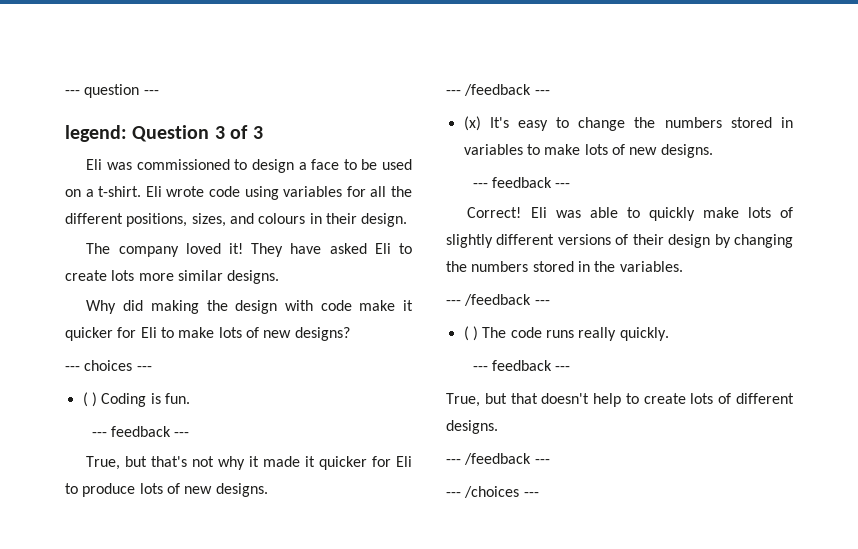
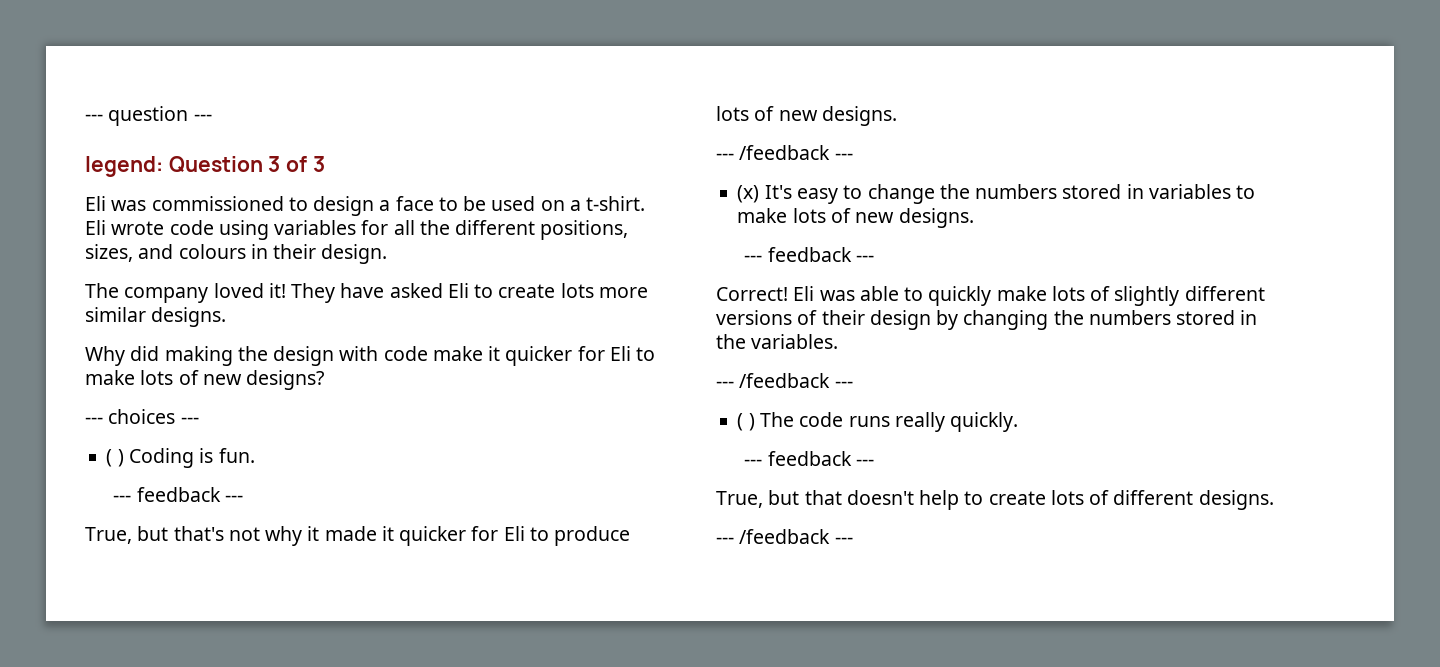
[446,486,539,498] // --- /choices --- -> (853, 540) none

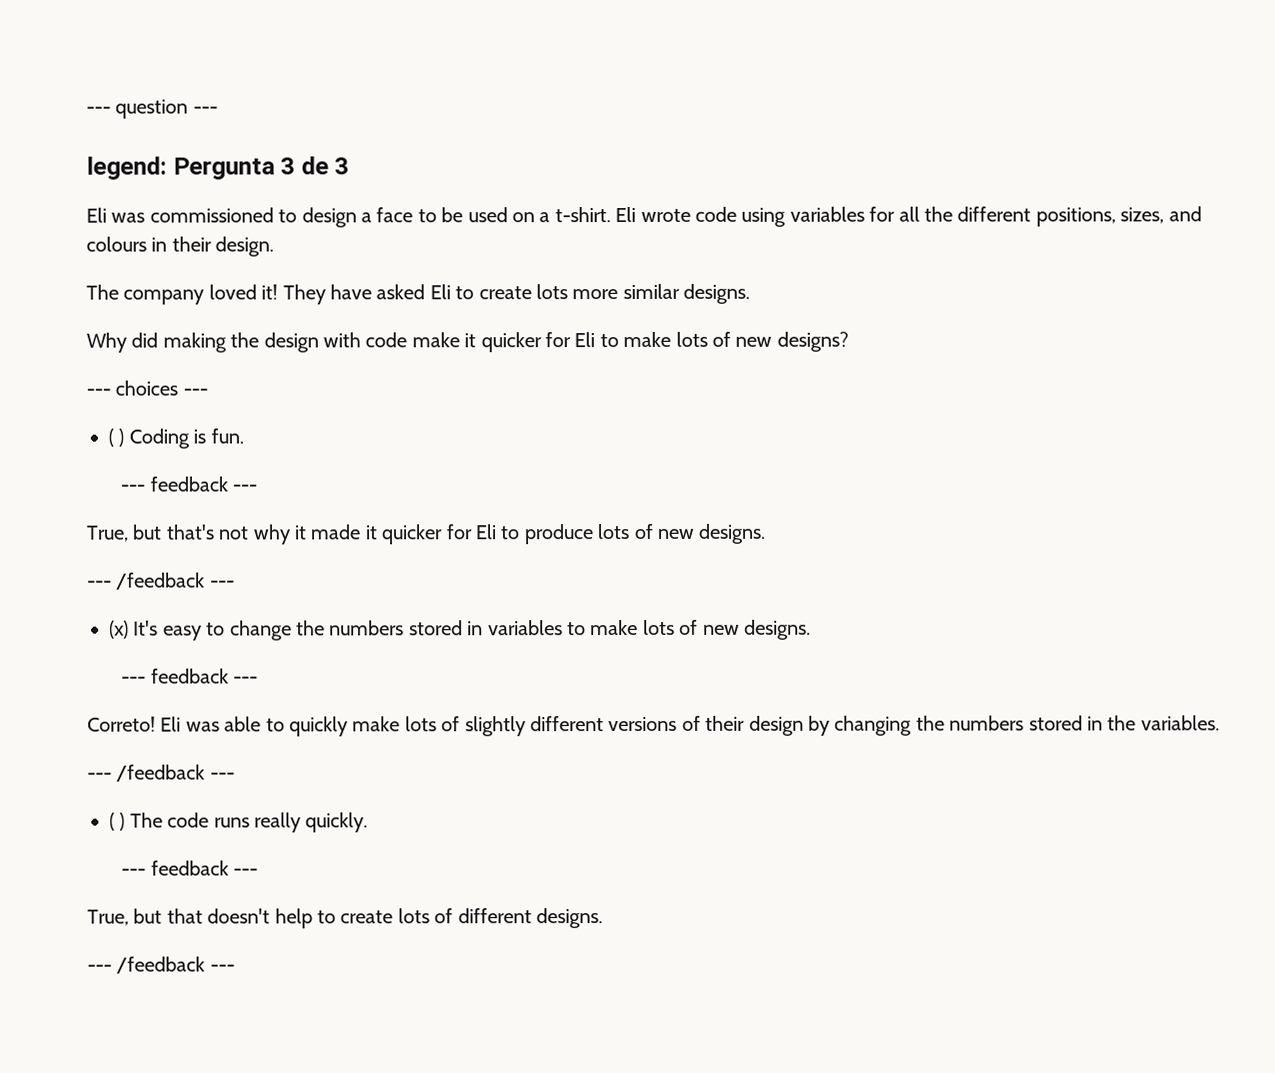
[168,156,308,173] Question 3 of -> [172,156,329,180] Pergunta 3 de
[716,287,788,301] Correct! -> [87,716,156,732] Correto!

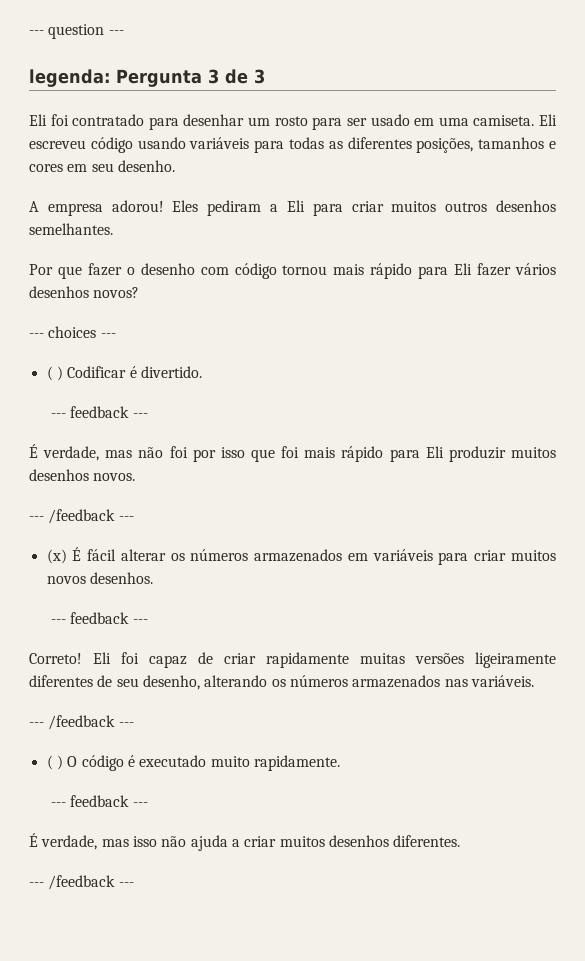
[86,156,167,180] legend: -> [29,69,110,87] legenda:
[111,206,1202,228] [86,236,275,257] [86,283,751,305] [86,331,849,353] was commissioned to design a face to be used on a t-shirt. Eli wrote code using variables for all the different positions, sizes, and colours in their design. // The company loved it! They have asked Eli to create lots more similar designs. // Why did making the design with code make it quicker for Eli to make lots of new designs? -> [50,114,558,130] [29,137,556,153] [29,160,175,172] [29,200,556,216] [29,223,113,235] [29,263,556,279] [29,286,140,298] foi contratado para desenhar um rosto para ser usado em uma camiseta. Eli escreveu código usando variáveis para todas as diferentes posições, tamanhos e cores em seu desenho. // A empresa adorou! Eles pediram a Eli para criar muitos outros desenhos semelhantes. // Por que fazer o desenho com código tornou mais rápido para Eli fazer vários desenhos novos?
[128,428,244,449] [120,476,258,492] [86,523,767,545] [87,572,235,590] [109,619,811,641] Coding is fun. // --- feedback --- // True, but that's not why it made it quicker for Eli to produce lots of new designs. // --- /feedback --- // (x) It's easy to change the numbers stored in variables to make lots of new designs. -> [67,366,202,378] [50,406,148,418] [29,444,557,462] [29,469,136,481] [29,509,134,524] [46,547,556,565] [46,572,153,584] Codificar é divertido. // --- feedback --- // É verdade, mas não foi por isso que foi mais rápido para Eli produzir muitos desenhos novos. // --- /feedback --- // (x) É fácil alterar os números armazenados em variáveis para criar muitos novos desenhos.
[185,715,1220,737] was able to quickly make lots of slightly different versions of their design by changing the numbers stored in the variables. -> [121,652,556,668] [29,675,534,690] foi capaz de criar rapidamente muitas versões ligeiramente diferentes de seu desenho, alterando os números armazenados nas variáveis.
[129,812,369,833] [121,860,259,876] [87,908,603,929] The code runs really quickly. // --- feedback --- // True, but that doesn't help to create lots of different designs. -> [67,755,340,771] [50,795,148,807] [29,833,461,851] O código é executado muito rapidamente. // --- feedback --- // É verdade, mas isso não ajuda a criar muitos desenhos diferentes.

